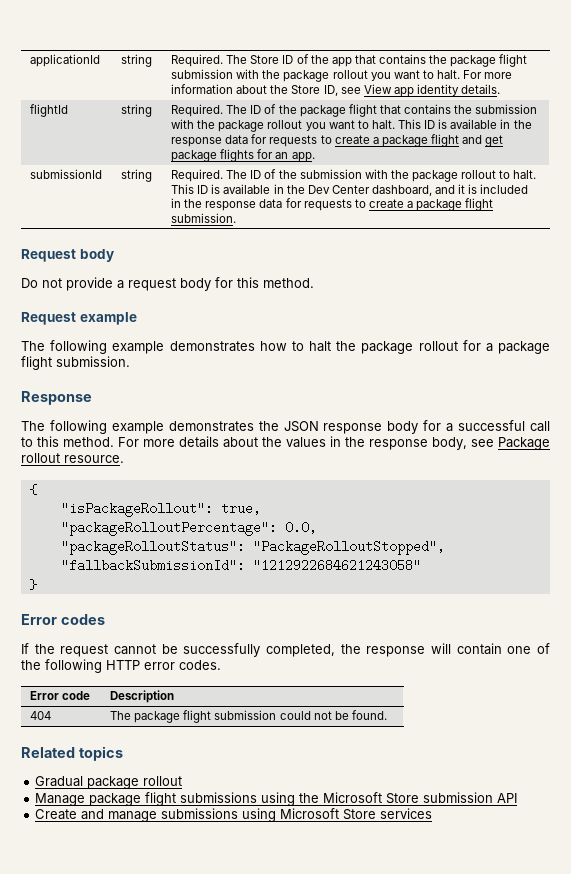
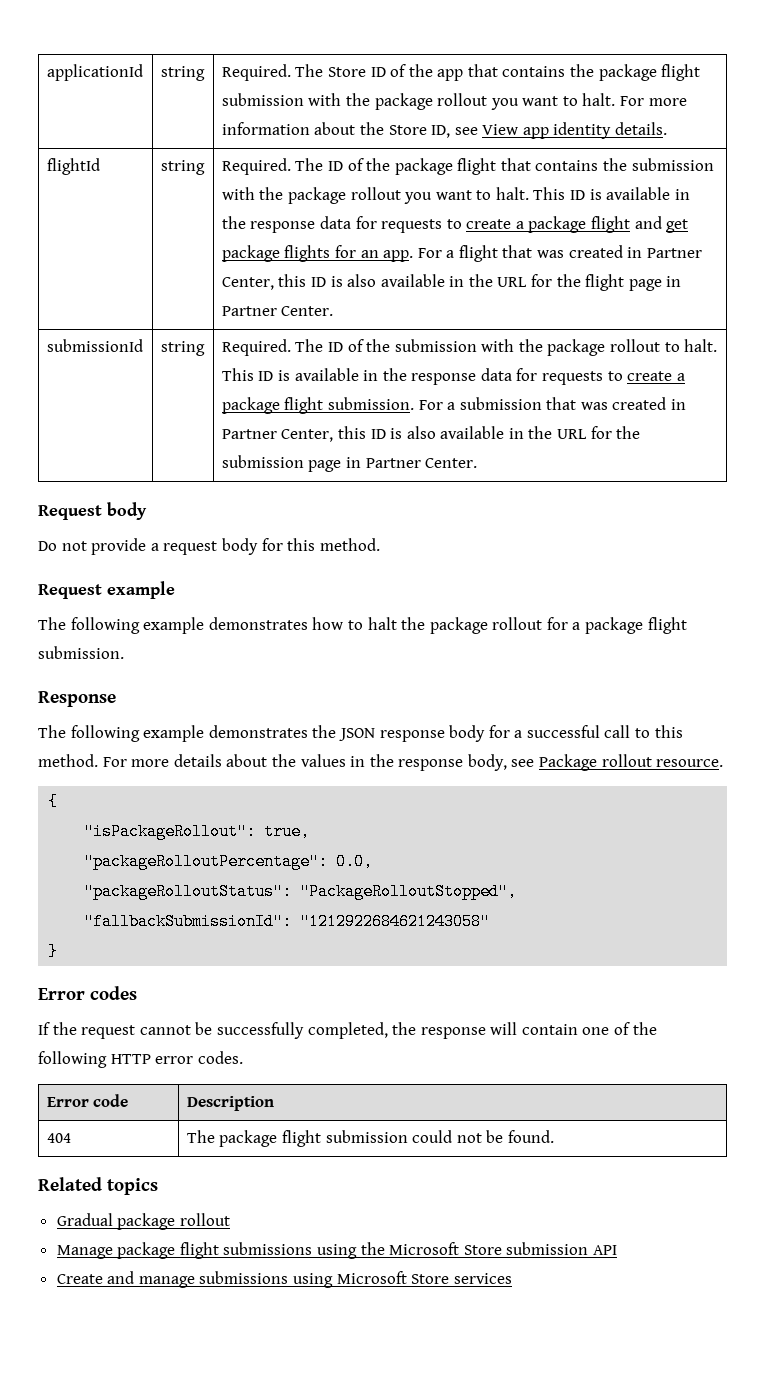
(315, 157) none -> [417,245,702,262] [221,274,682,291] [221,306,334,316] For a flight that was created in Partner Center, this ID is also available in the URL for the flight page in Partner Center.
[307,184,529,196] [171,198,203,208] Dev Center dashboard, and it is included in the -> (407, 374) none
(237, 218) none -> [418,397,687,410] [221,426,641,442] [221,455,478,472] For a submission that was created in Partner Center, this ID is also available in the URL for the submission page in Partner Center.

